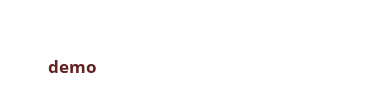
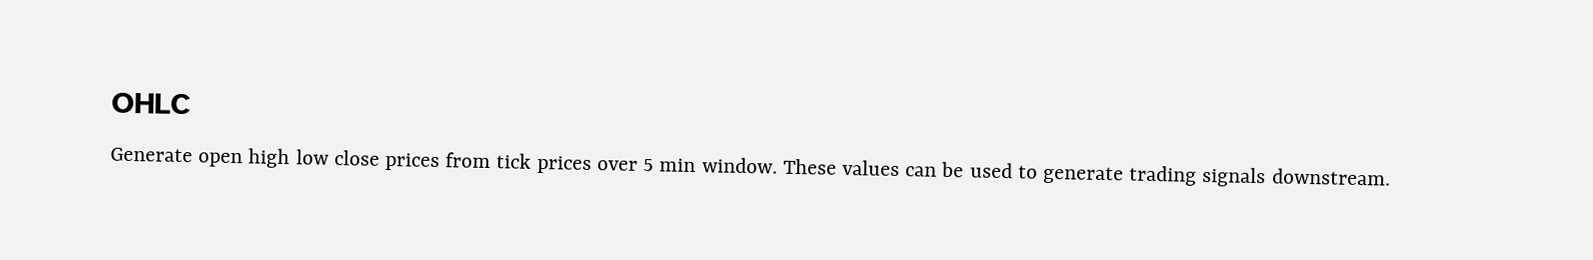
[48,60,97,73] demo -> [111,92,191,115] [110,147,1391,188] OHLC // Generate open high low close prices from tick prices over 5 min window. These values can be used to generate trading signals downstream.

